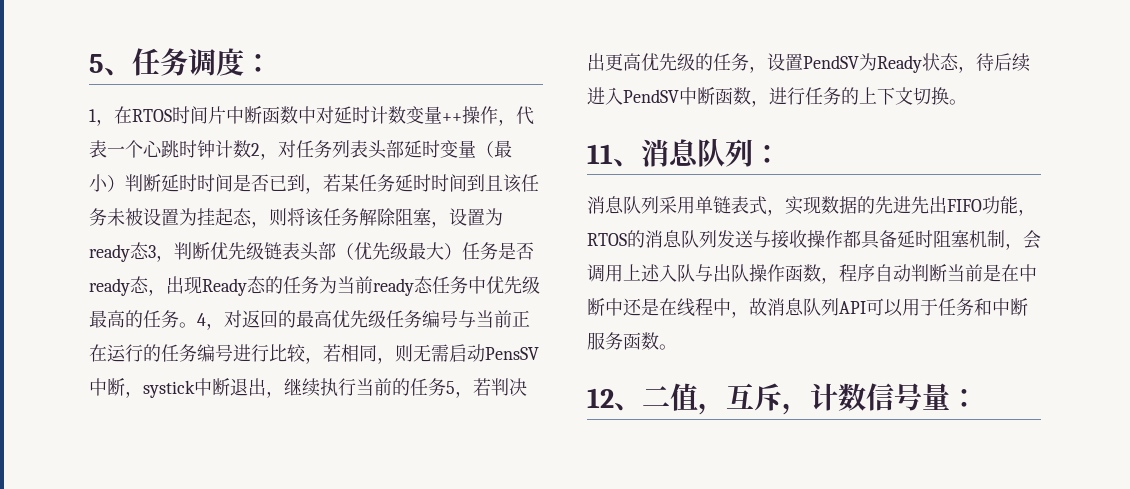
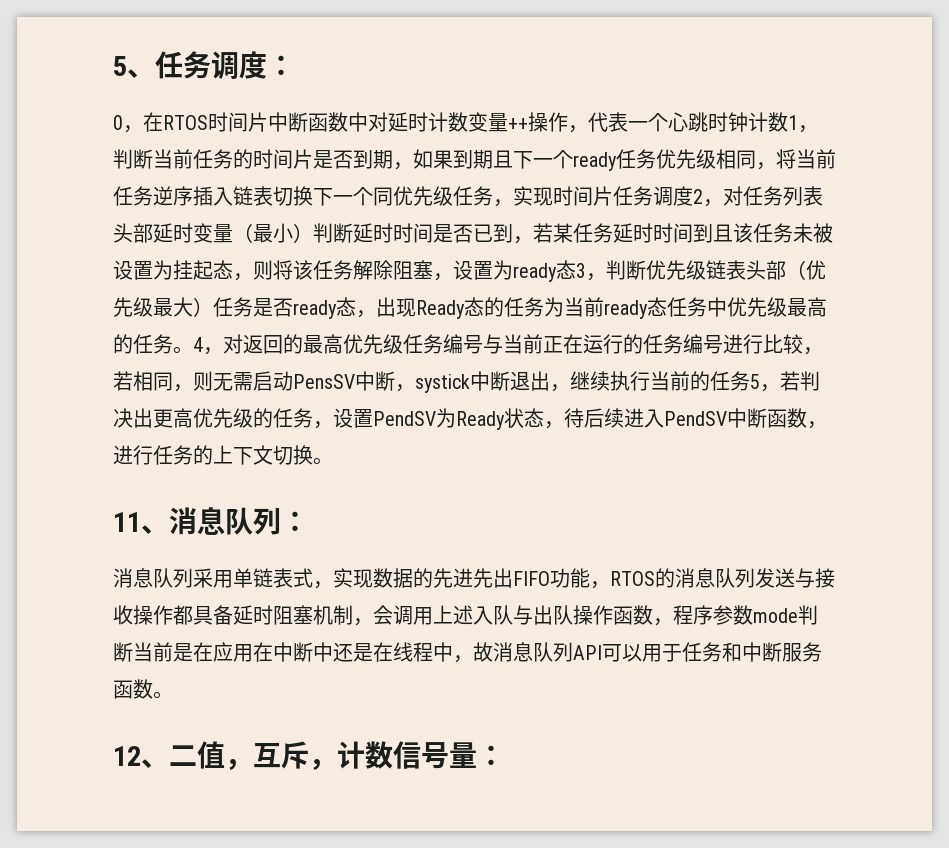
[89,109,96,122] 1 -> [113,115,123,130] 0
(251, 149) none -> [788,115,818,133] [113,149,836,171] [113,186,693,207] 1，判断当前任务的时间片是否到期，如果到期且下一个ready任务优先级相同，将当前任务逆序插入链表切换下一个同优先级任务，实现时间片任务调度
[875,264,911,282] 自动 -> [713,605,798,625] 参数mode
(1019, 273) none -> [213,642,273,662] 应用在

